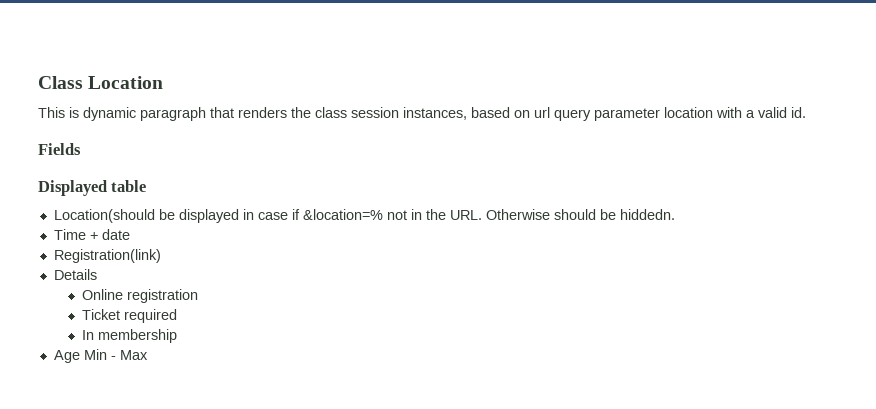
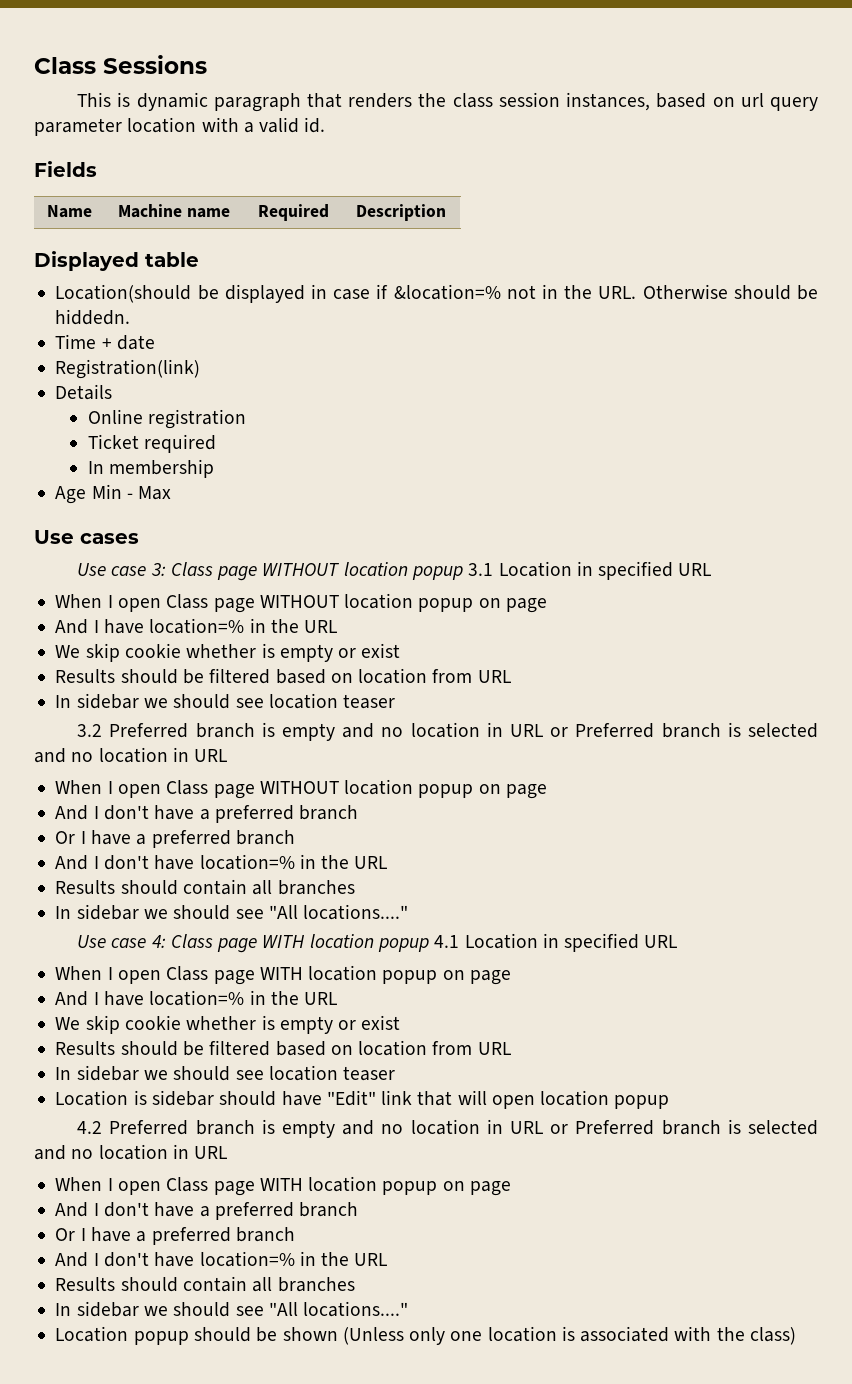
[38,76,164,89] Class Location -> [34,55,207,74] Class Sessions
(81, 149) none -> [46,205,92,218] [117,204,230,218] [257,204,329,221] [355,204,446,221] // Name | Machine name | Required | Description
(148, 355) none -> [34,530,139,544] [77,561,712,581] [55,593,547,613] [55,618,338,634] [55,643,401,662] [55,668,511,684] [55,693,396,709] [77,722,818,741] [34,747,228,763] [55,779,547,799] [55,805,359,823] [55,830,295,848] [55,854,388,870] [55,879,355,895] [55,904,409,920] [77,933,678,953] [55,965,511,985] [55,990,338,1006] [55,1015,401,1034] [55,1040,511,1056] [55,1065,396,1081] [55,1090,670,1109] [77,1119,818,1138] [34,1144,228,1160] [55,1176,511,1196] [55,1202,359,1220] [55,1227,295,1245] [55,1251,388,1267] [55,1276,355,1292] [55,1301,409,1317] [55,1326,796,1345] // Use cases // Use case 3: Class page WITHOUT location popup 3.1 Location in specified URL // When I open Class page WITHOUT location popup on page // And I have location=% in the URL // We skip cookie whether is empty or exist // Results should be filtered based on location from URL // In sidebar we should see location teaser // 3.2 Preferred branch is empty and no location in URL or Preferred branch is selected and no location in URL // When I open Class page WITHOUT location popup on page // And I don't have a preferred branch // Or I have a preferred branch // And I don't have location=% in the URL // Results should contain all branches // In sidebar we should see "All locations...." // Use case 4: Class page WITH location popup 4.1 Location in specified URL // When I open Class page WITH location popup on page // And I have location=% in the URL // We skip cookie whether is empty or exist // Results should be filtered based on location from URL // In sidebar we should see location teaser // Location is sidebar should have "Edit" link that will open location popup // 4.2 Preferred branch is empty and no location in URL or Preferred branch is selected and no location in URL // When I open Class page WITH location popup on page // And I don't have a preferred branch // Or I have a preferred branch // And I don't have location=% in the URL // Results should contain all branches // In sidebar we should see "All locations...." // Location popup should be shown (Unless only one location is associated with the class)

